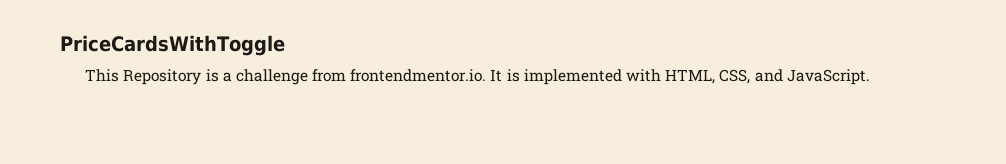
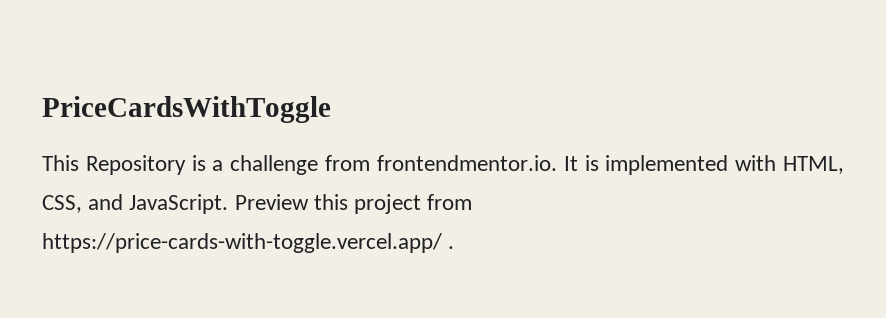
(870, 77) none -> [234,194,473,214] [42,233,455,253] Preview this project from https://price-cards-with-toggle.vercel.app/ .

